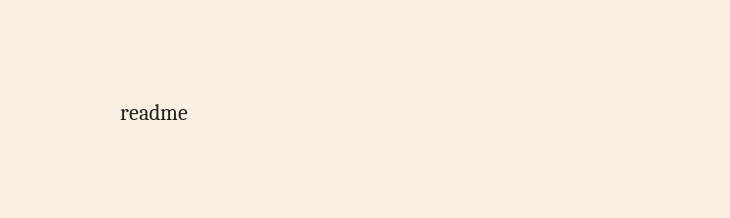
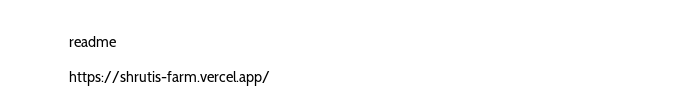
(188, 112) none -> [69,71,270,86] // https://shrutis-farm.vercel.app/

